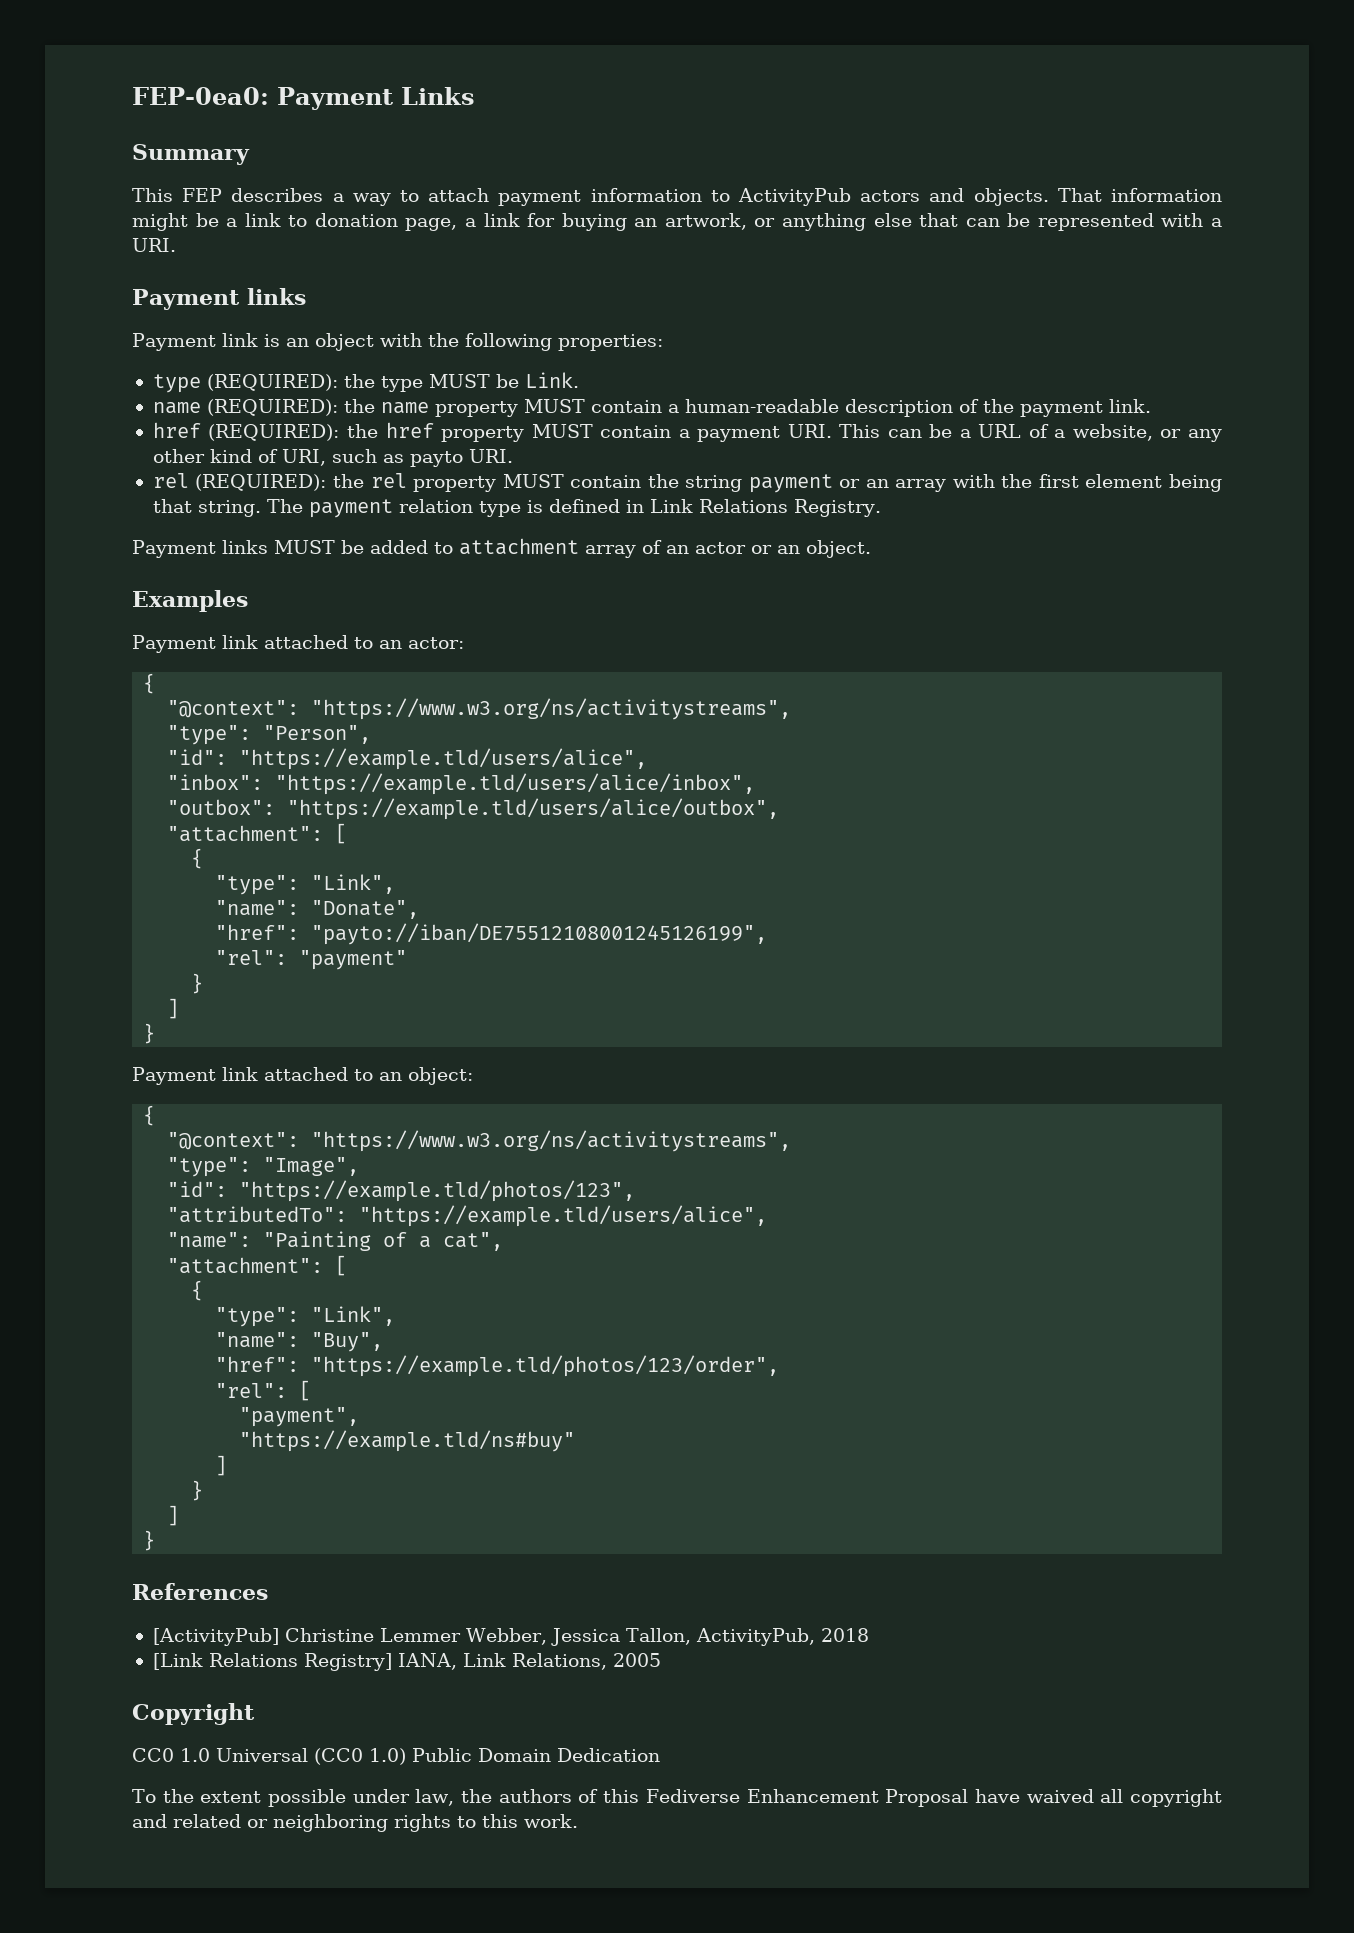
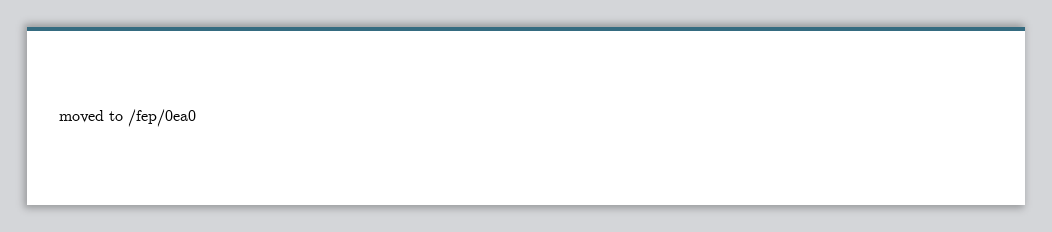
[132,87,475,110] [132,144,250,165] [132,188,1223,206] [132,213,1222,231] [132,238,176,252] [132,288,306,310] [132,333,663,351] [152,372,579,393] [152,399,1151,417] [152,422,1222,442] [152,449,513,467] [152,473,1222,493] [152,499,881,518] [132,538,871,558] [132,590,248,612] [132,635,464,653] [143,673,156,694] [167,698,792,720] [167,725,372,745] [167,748,648,770] [167,773,756,795] [167,798,780,820] [167,823,348,844] [191,848,204,869] [215,874,396,895] [215,900,420,919] [215,923,768,945] [215,950,408,970] [191,973,204,994] [167,998,180,1019] [143,1023,156,1044] [132,1067,473,1085] [143,1105,156,1126] [167,1130,792,1152] [167,1157,360,1177] [167,1180,636,1202] [167,1205,768,1227] [167,1231,504,1251] [167,1255,348,1276] [191,1280,204,1301] [215,1306,396,1327] [215,1332,384,1352] [215,1355,780,1377] [215,1380,312,1401] [239,1407,360,1427] [239,1430,576,1452] [215,1455,228,1476] [191,1480,204,1501] [167,1505,180,1526] [143,1530,156,1551] [132,1583,268,1600] [152,1628,869,1646] [152,1653,661,1671] [132,1703,255,1725] [132,1748,660,1765] [132,1789,1222,1807] [132,1814,578,1832] FEP-0ea0: Payment Links // Summary // This FEP describes a way to attach payment information to ActivityPub actors and objects. That information might be a link to donation page, a link for buying an artwork, or anything else that can be represented with a URI. // Payment links // Payment link is an object with the following properties: // type (REQUIRED): the type MUST be Link. // name (REQUIRED): the name property MUST contain a human-readable description of the payment link. // href (REQUIRED): the href property MUST contain a payment URI. This can be a URL of a website, or any other kind of URI, such as payto URI. // rel (REQUIRED): the rel property MUST contain the string payment or an array with the first element being that string. The payment relation type is defined in Link Relations Registry. // Payment links MUST be added to attachment array of an actor or an object. // Examples // Payment link attached to an actor: // { // "@context": "https://www.w3.org/ns/activitystreams", // "type": "Person", // "id": "https://example.tld/users/alice", // "inbox": "https://example.tld/users/alice/inbox", // "outbox": "https://example.tld/users/alice/outbox", // "attachment": [ // { // "type": "Link", // "name": "Donate", // "href": "payto://iban/DE75512108001245126199", // "rel": "payment" // } // ] // } // Payment link attached to an object: // { // "@context": "https://www.w3.org/ns/activitystreams", // "type": "Image", // "id": "https://example.tld/photos/123", // "attributedTo": "https://example.tld/users/alice", // "name": "Painting of a cat", // "attachment": [ // { // "type": "Link", // "name": "Buy", // "href": "https://example.tld/photos/123/order", // "rel": [ // "payment", // "https://example.tld/ns#buy" // ] // } // ] // } // References // [ActivityPub] Christine Lemmer Webber, Jessica Tallon, ActivityPub, 2018 // [Link Relations Registry] IANA, Link Relations, 2005 // Copyright // CC0 1.0 Universal (CC0 1.0) Public Domain Dedication // To the extent possible under law, the authors of this Fediverse Enhancement Proposal have waived all copyright and related or neighboring rights to this work. -> [59,109,196,127] moved to /fep/0ea0

